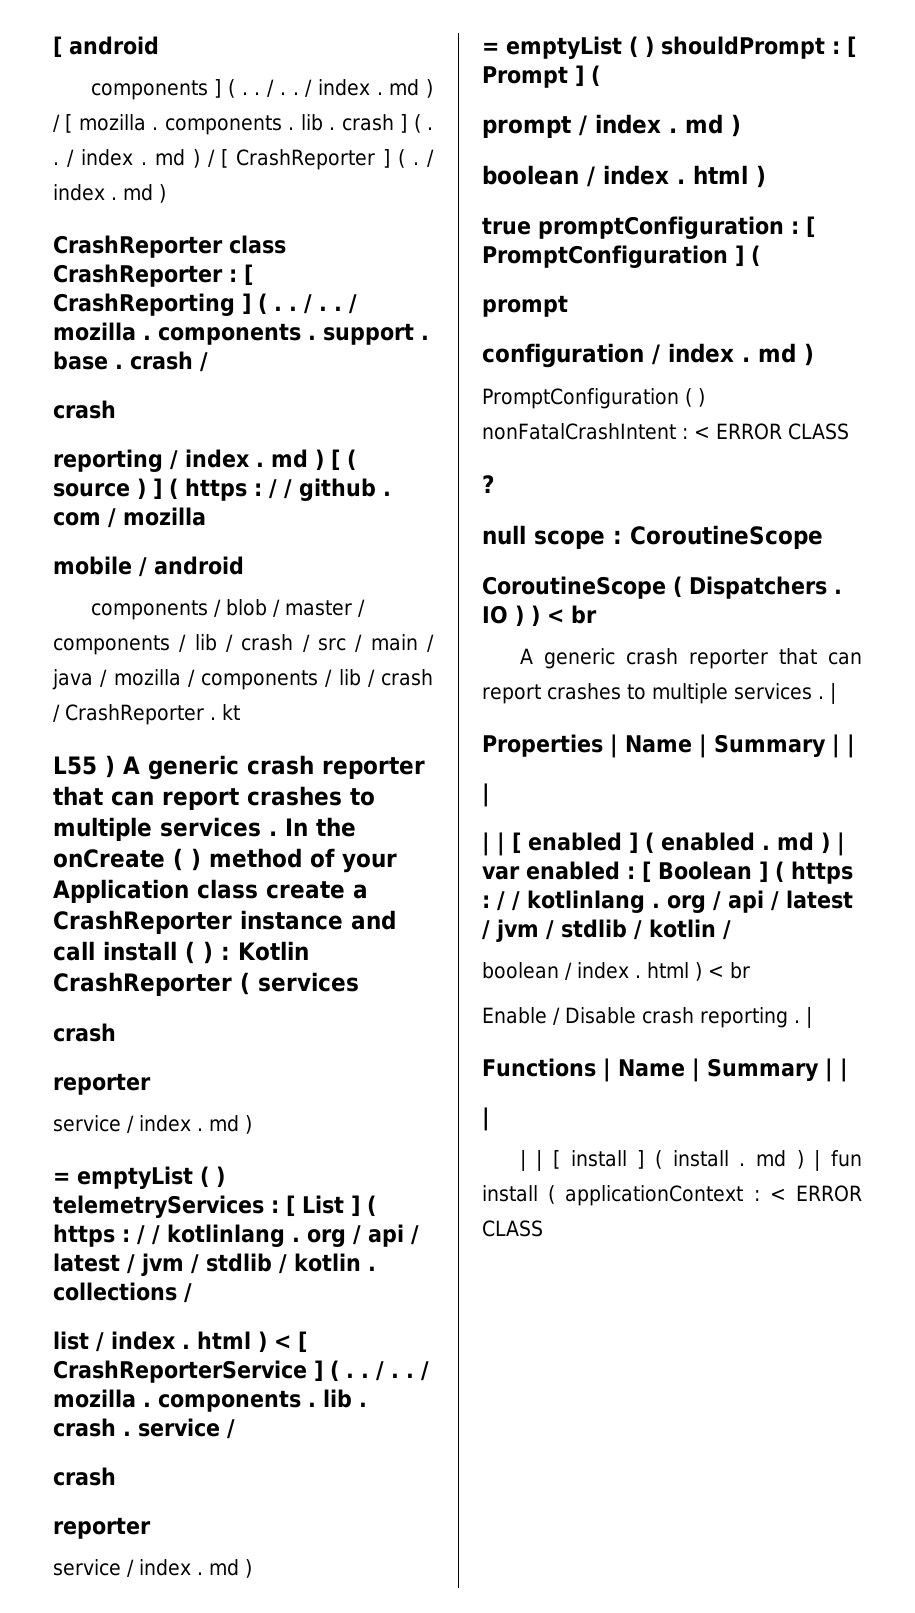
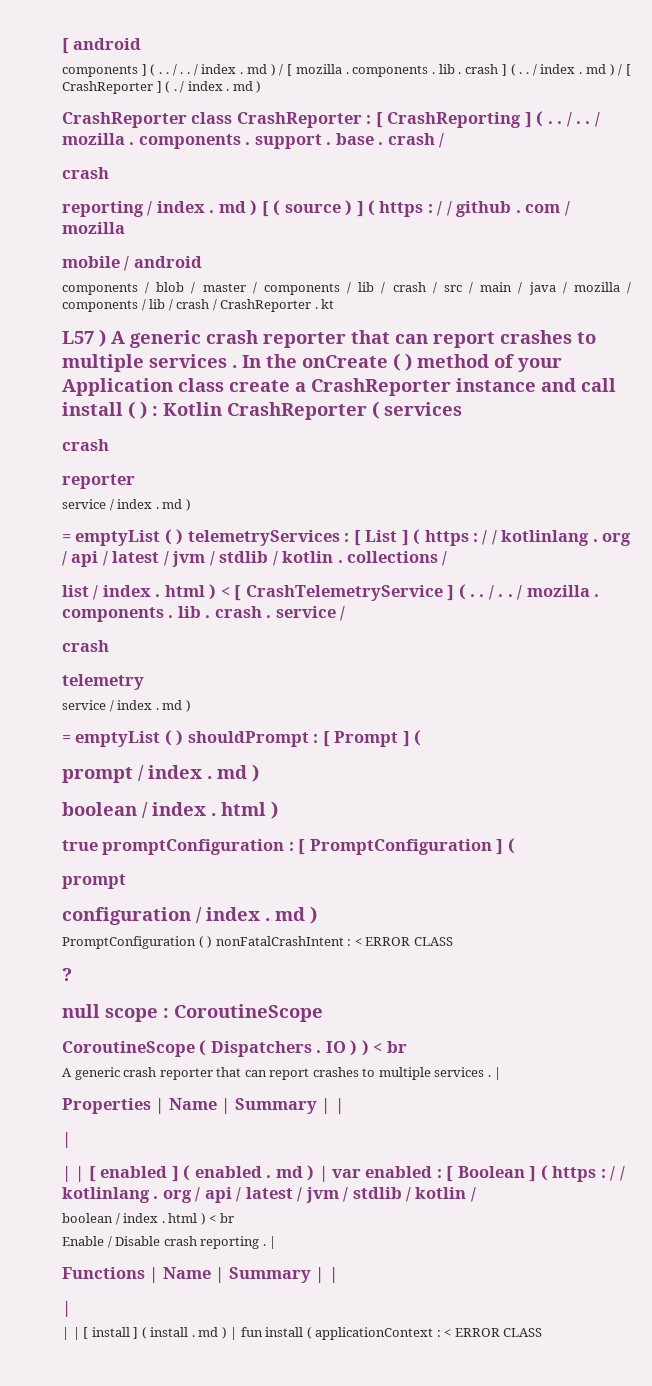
[53,756,97,775] L55 -> [62,331,94,344] L57
[53,1360,307,1383] CrashReporterService -> [245,585,443,601] CrashTelemetryService
[53,1517,151,1539] reporter -> [62,674,144,690] telemetry

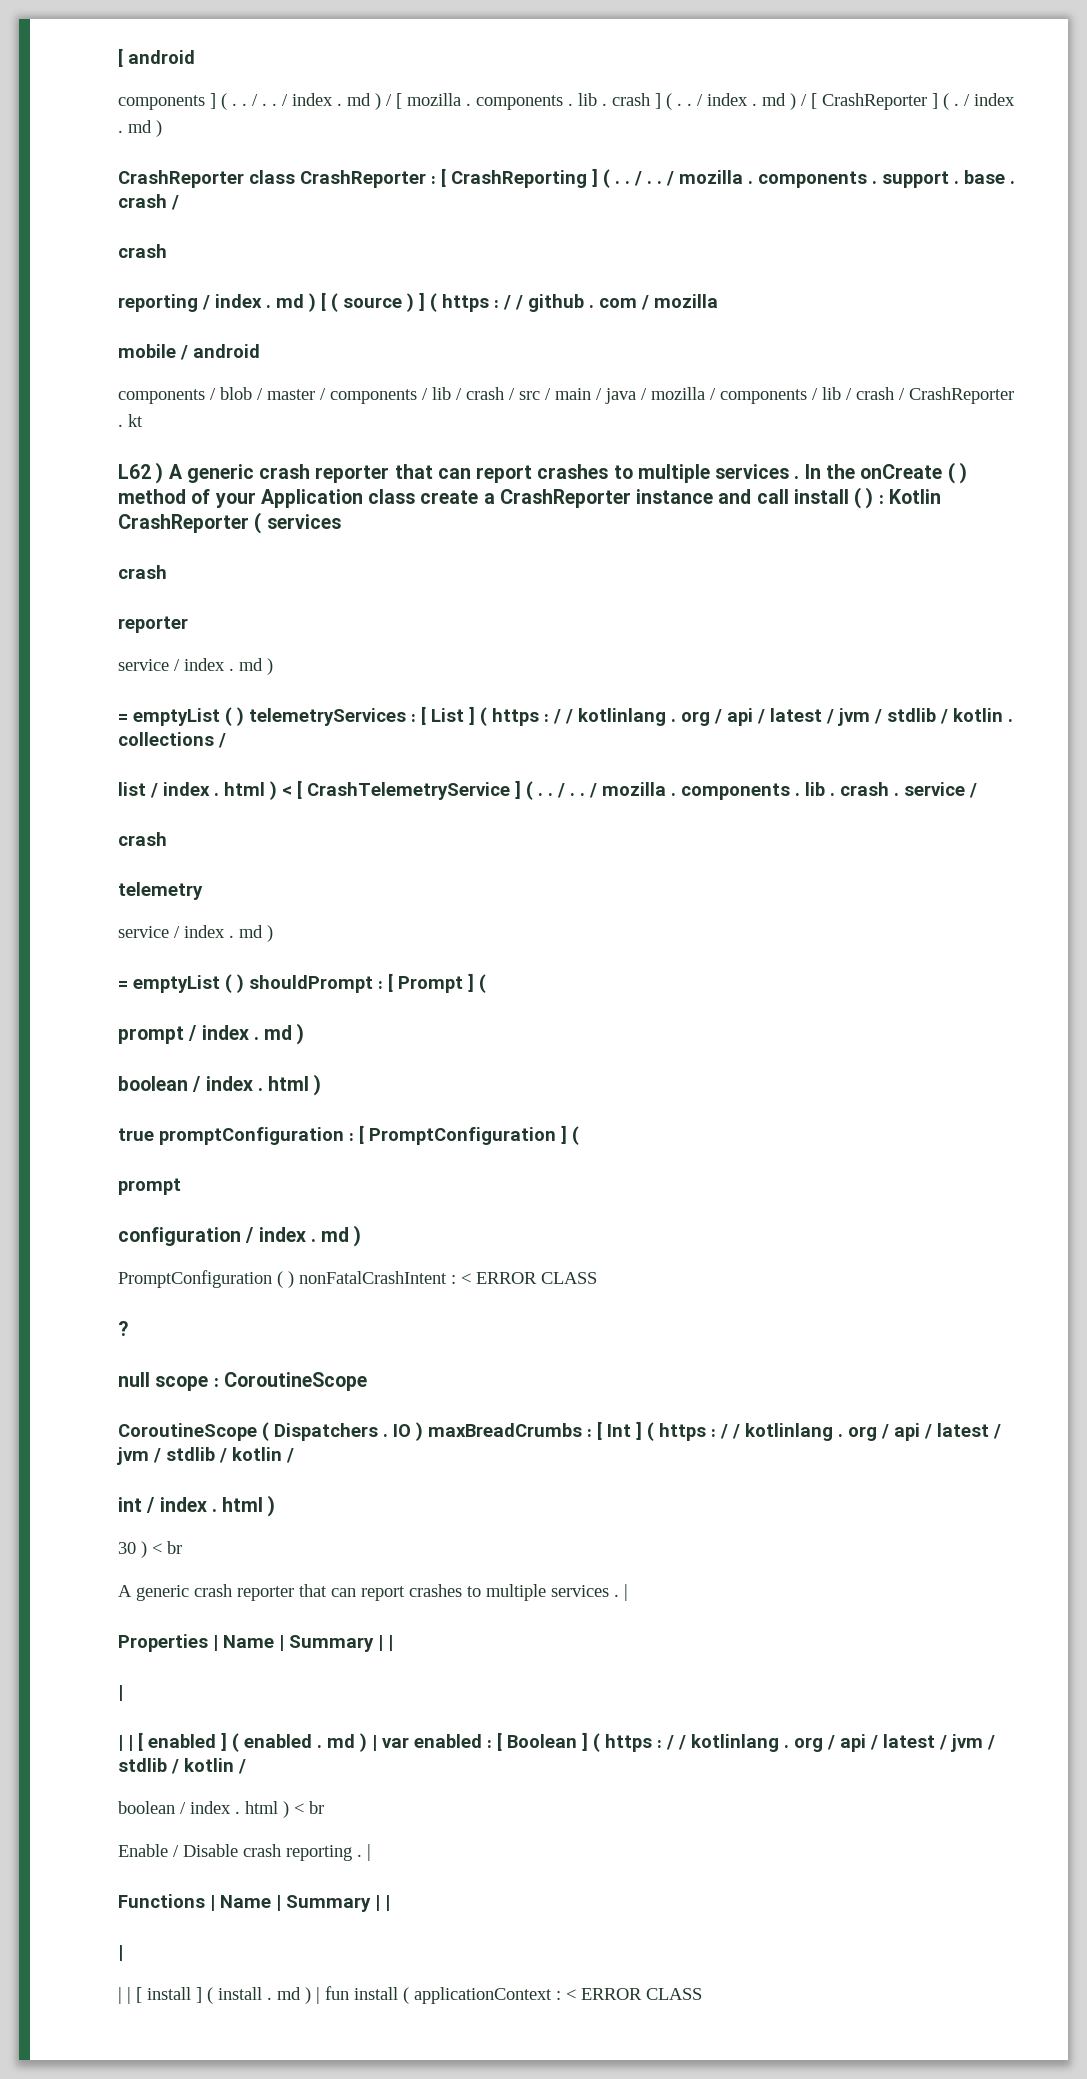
[62,331,94,344] L57 -> [118,464,151,479] L62
(358, 1048) none -> [428,1421,1001,1441] [117,1447,294,1465] [118,1495,276,1517] [118,1542,136,1554] maxBreadCrumbs : [ Int ] ( https : / / kotlinlang . org / api / latest / jvm / stdlib / kotlin / // int / index . html ) // 30

